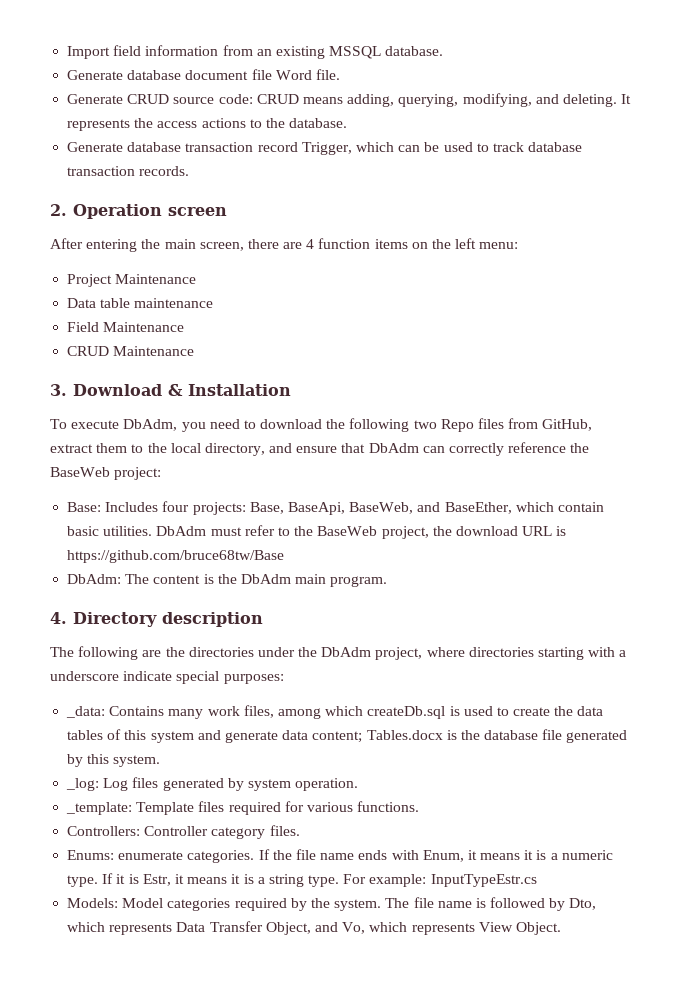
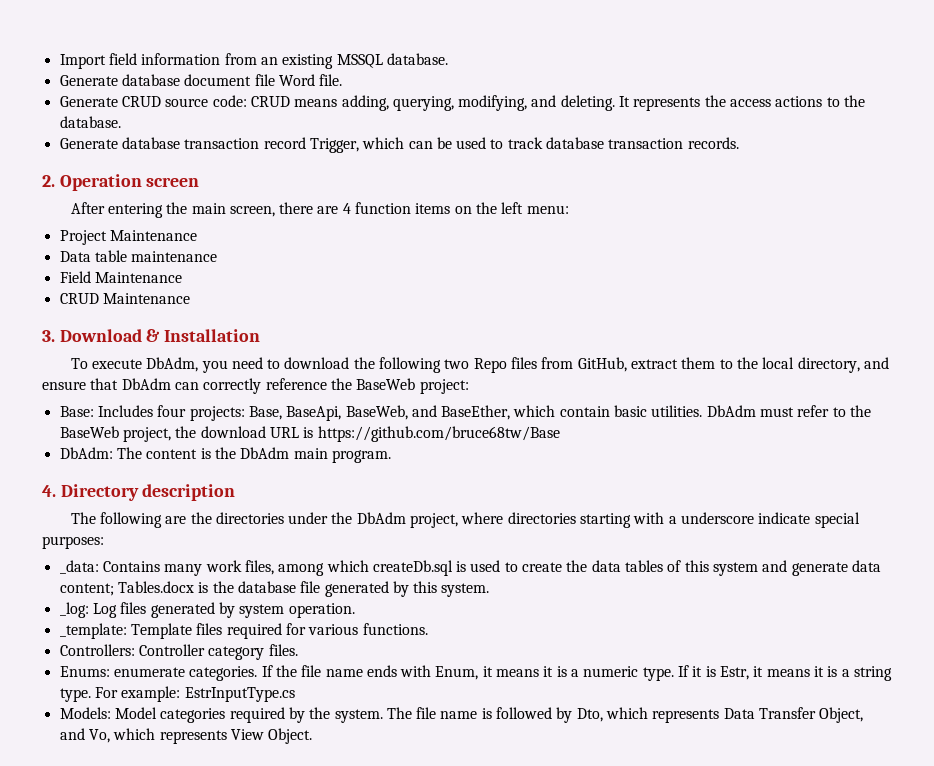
[430,874,537,887] InputTypeEstr.cs -> [184,687,295,702] EstrInputType.cs

